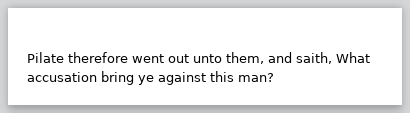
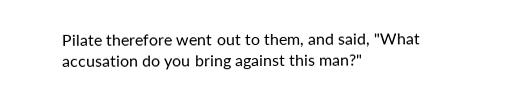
[193,54,222,63] unto -> [243,34,260,46] to
[296,52,370,64] [27,71,154,85] saith, What accusation bring ye -> [337,33,421,48] [61,55,232,70] said, "What accusation do you bring
[238,73,274,82] man? -> [318,54,364,66] man?"

